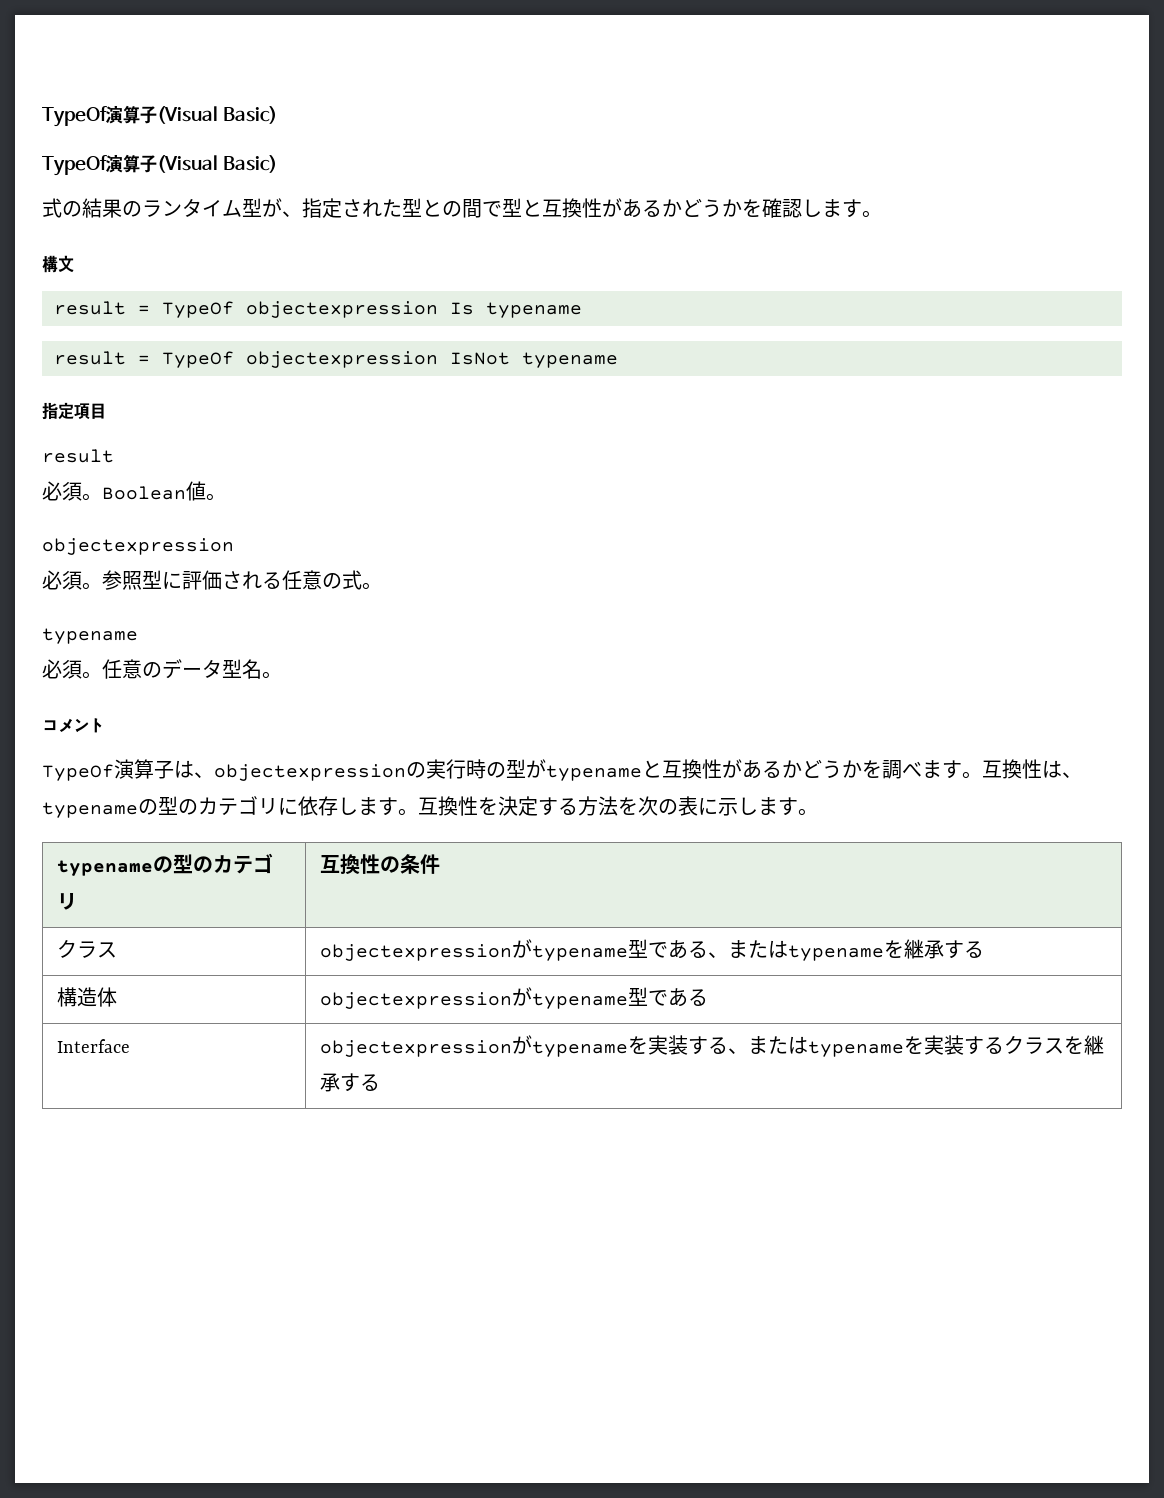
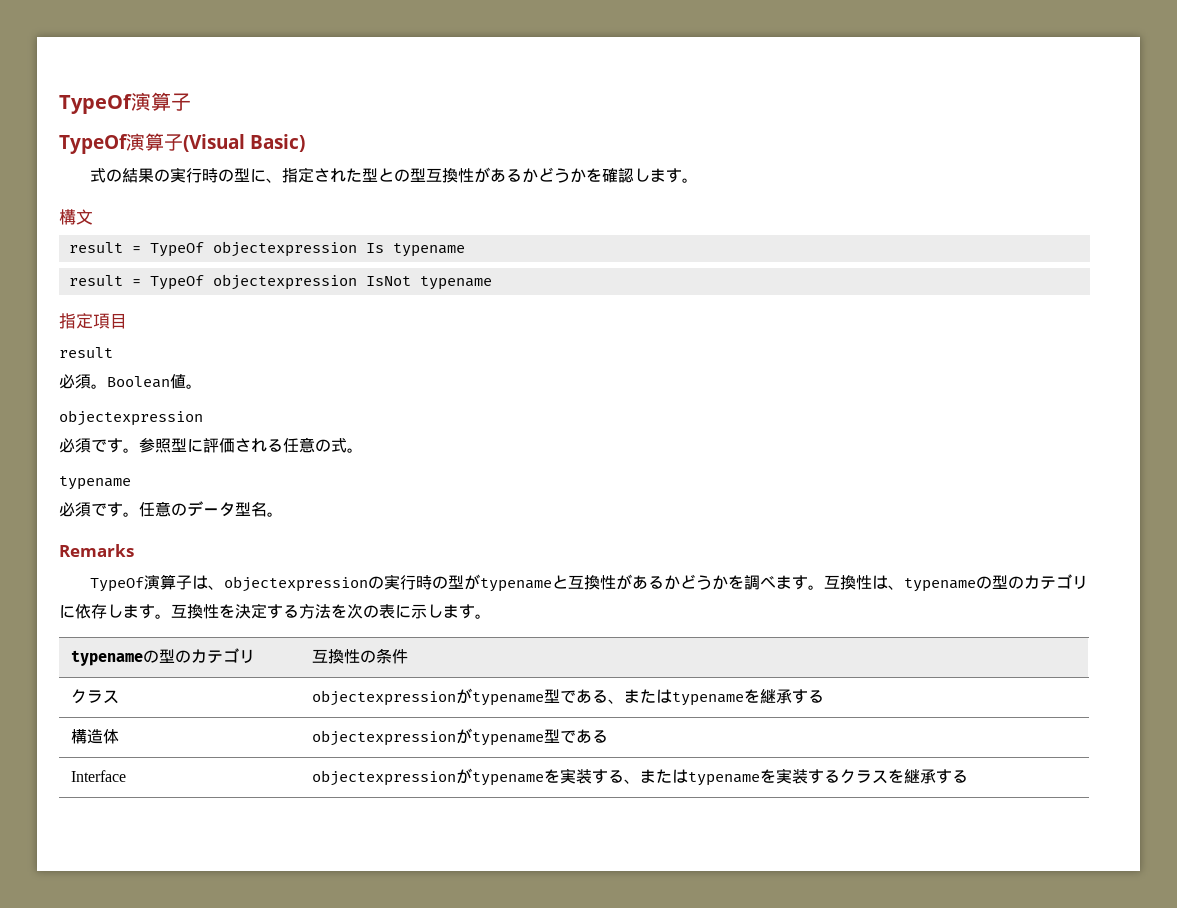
[42,105,278,127] TypeOf演算子(Visual Basic) -> [59,92,191,114] TypeOf演算子
[142,198,282,217] ランタイム型が -> [169,167,266,183] 実行時の型に
[462,198,542,218] 間で型と -> [409,168,426,182] 型
(82, 580) none -> [91,438,123,453] です
(82, 669) none -> [91,502,123,517] です
[42,718,106,733] コメント -> [59,544,134,557] Remarks

